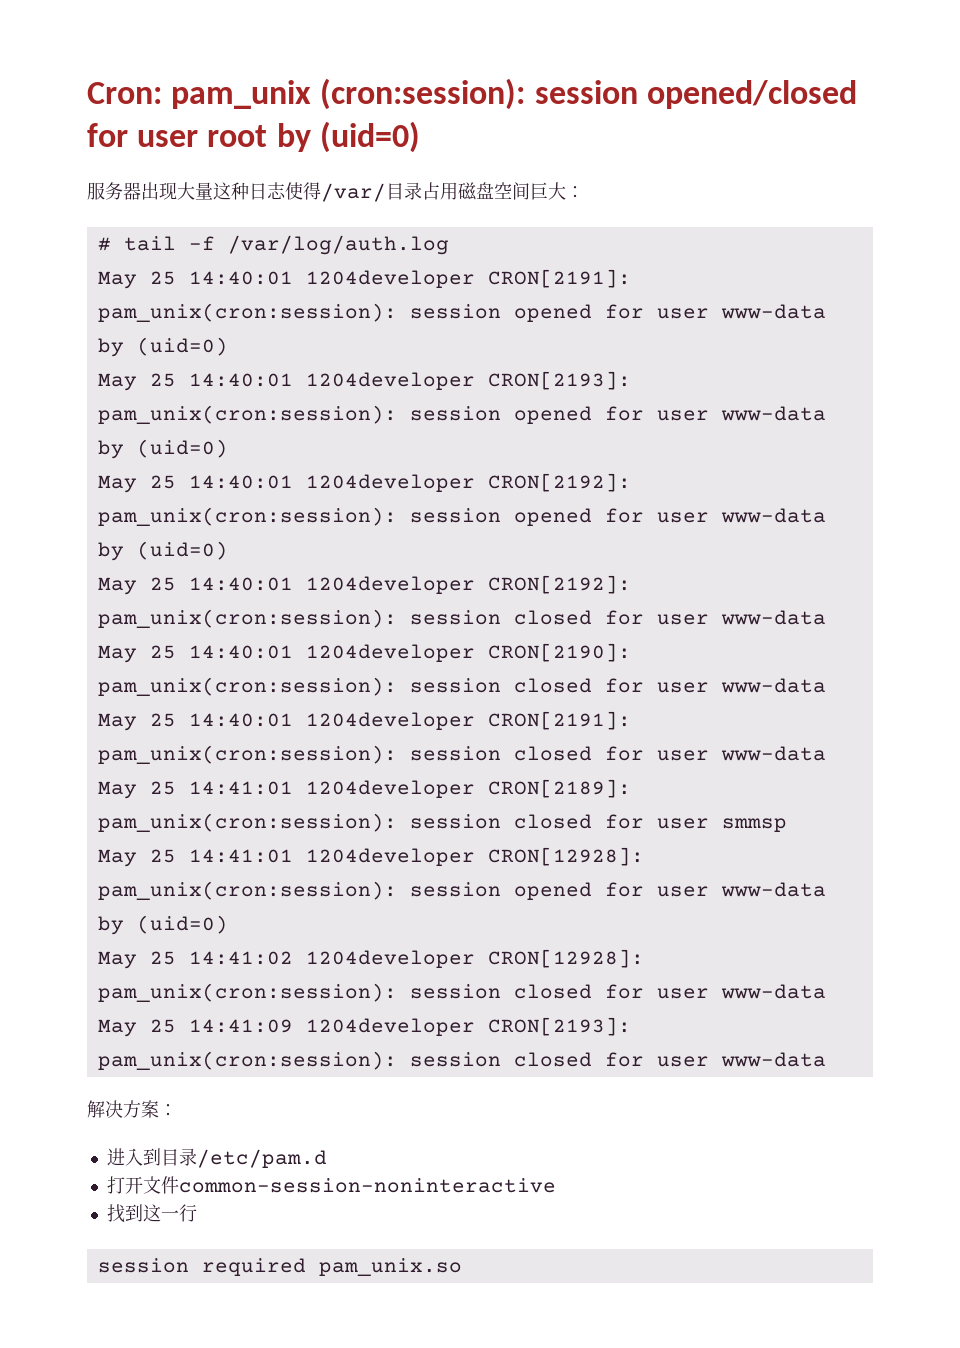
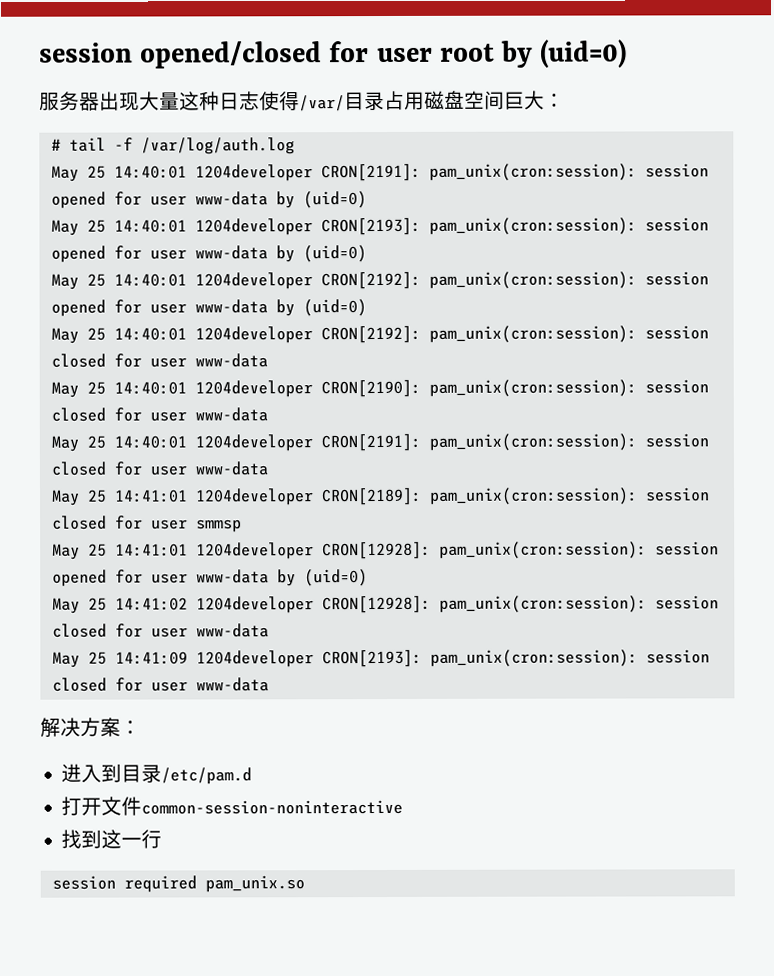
[87,78,526,110] Cron: pam_unix (cron:session): -> (39, 52) none

